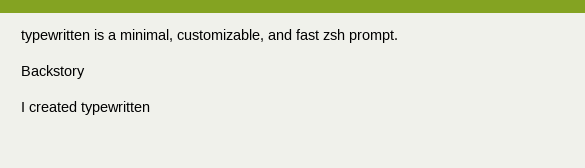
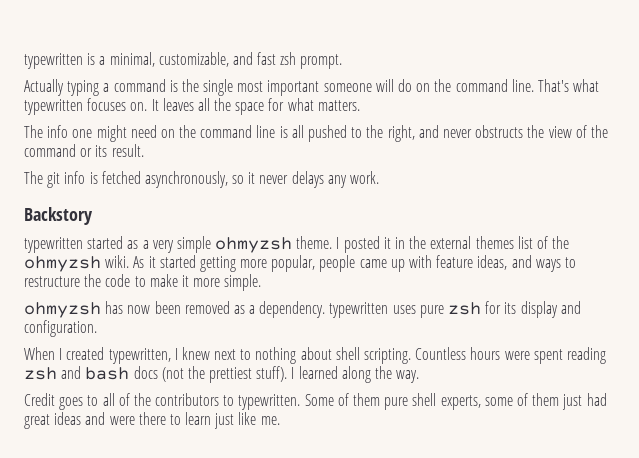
[21,65,85,79] [21,101,150,115] Backstory // I created typewritten -> [24,79,600,96] [24,98,360,115] [24,125,608,142] [24,144,144,157] [24,171,380,188] [24,207,93,225] [24,236,570,253] [24,255,576,272] [24,274,262,291] [24,301,581,318] [24,320,97,337] [24,347,606,364] [24,366,420,383] [24,393,607,410] [24,412,280,429] Actually typing a command is the single most important someone will do on the command line. That's what typewritten focuses on. It leaves all the space for what matters. // The info one might need on the command line is all pushed to the right, and never obstructs the view of the command or its result. // The git info is fetched asynchronously, so it never delays any work. // Backstory // typewritten started as a very simple ohmyzsh theme. I posted it in the external themes list of the ohmyzsh wiki. As it started getting more popular, people came up with feature ideas, and ways to restructure the code to make it more simple. // ohmyzsh has now been removed as a dependency. typewritten uses pure zsh for its display and configuration. // When I created typewritten, I knew next to nothing about shell scripting. Countless hours were spent reading zsh and bash docs (not the prettiest stuff). I learned along the way. // Credit goes to all of the contributors to typewritten. Some of them pure shell experts, some of them just had great ideas and were there to learn just like me.

